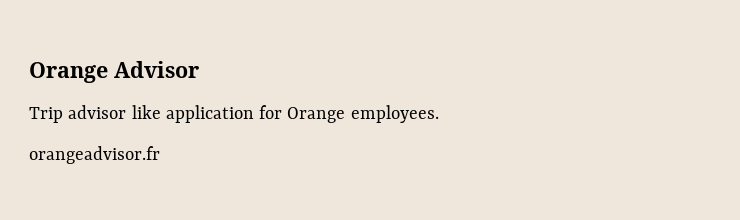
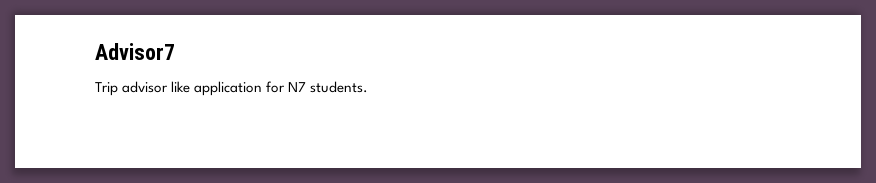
[29,61,199,83] Orange Advisor -> [95,43,175,60] Advisor7
[287,105,439,123] [29,146,160,164] Orange employees. // orangeadvisor.fr -> [288,81,369,93] N7 students.

